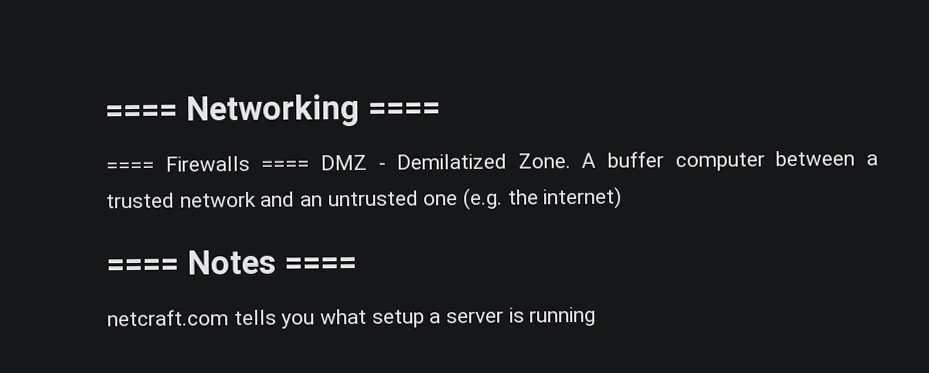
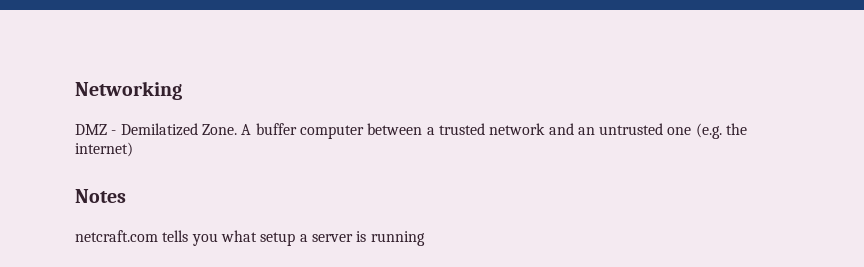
[105,104,178,122] ==== -> (75, 90) none
[367,102,441,119] [105,155,310,173] ==== // ==== Firewalls ==== -> (182, 90) //
[106,258,179,276] ==== -> (133, 149) none
[283,256,357,274] ==== -> (126, 196) none

